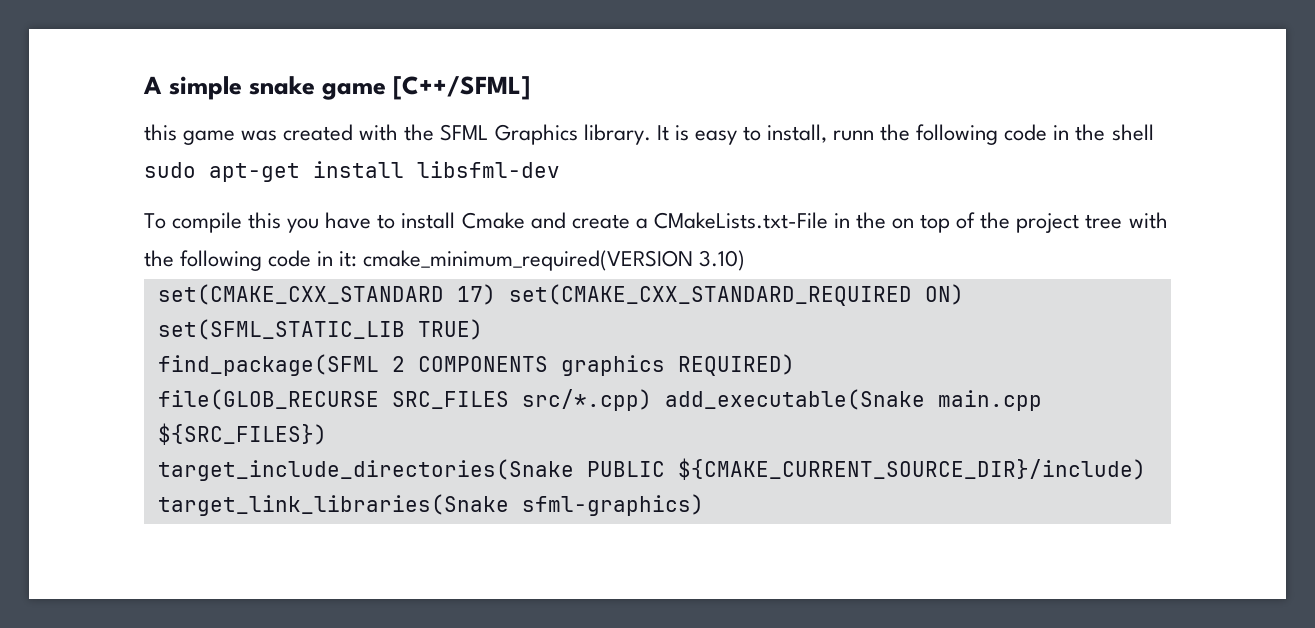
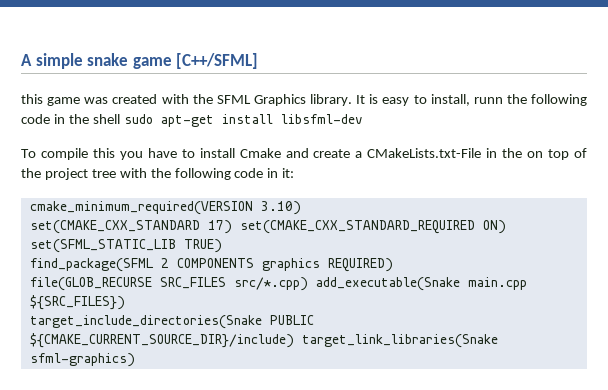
(358, 259) none -> (295, 173) //

